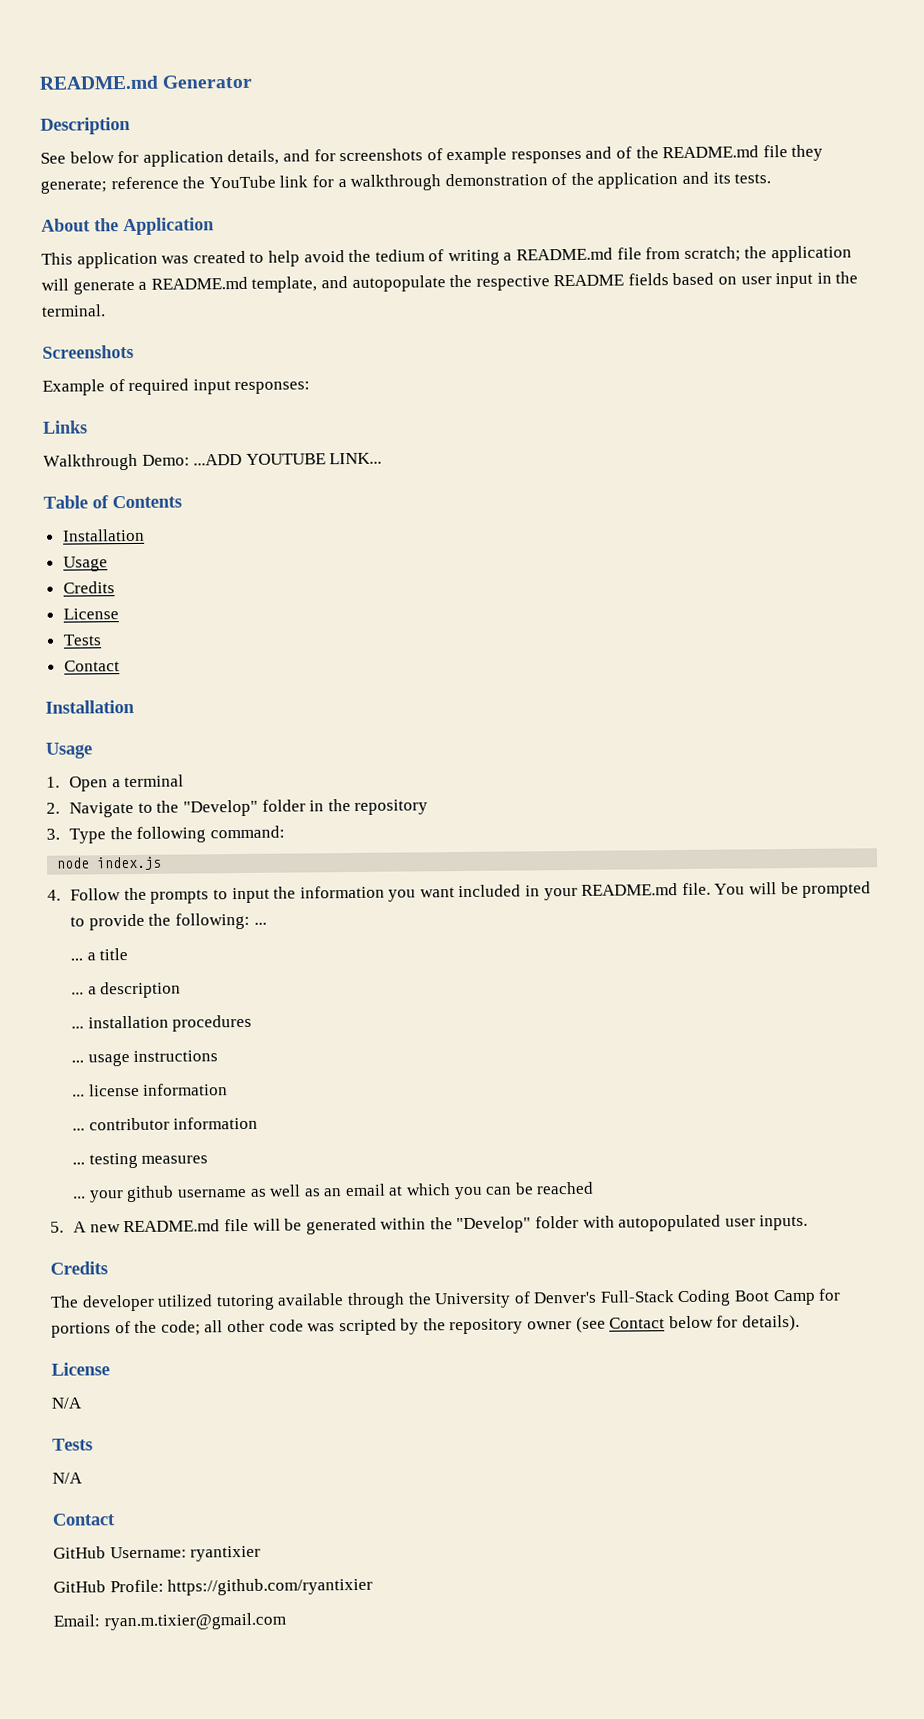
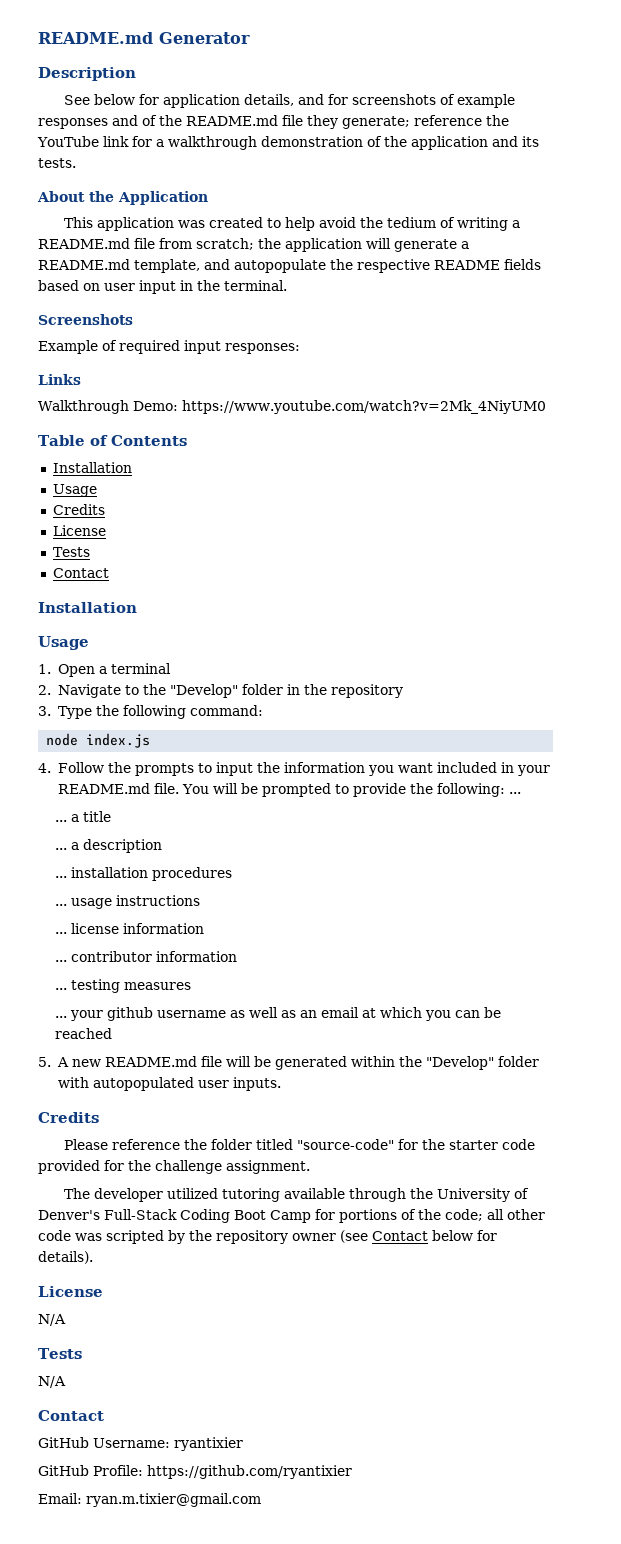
[193,452,383,466] ...ADD YOUTUBE LINK... -> [181,400,546,414] https://www.youtube.com/watch?v=2Mk_4NiyUM0
(108, 1268) none -> [63,1139,535,1150] [38,1160,310,1174] // Please reference the folder titled "source-code" for the starter code provided for the challenge assignment.

